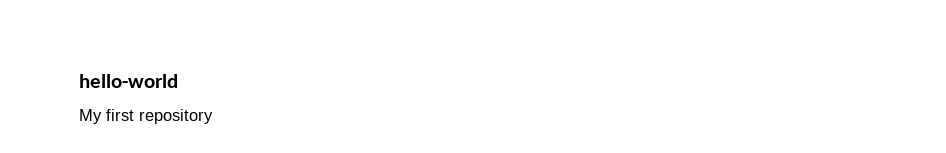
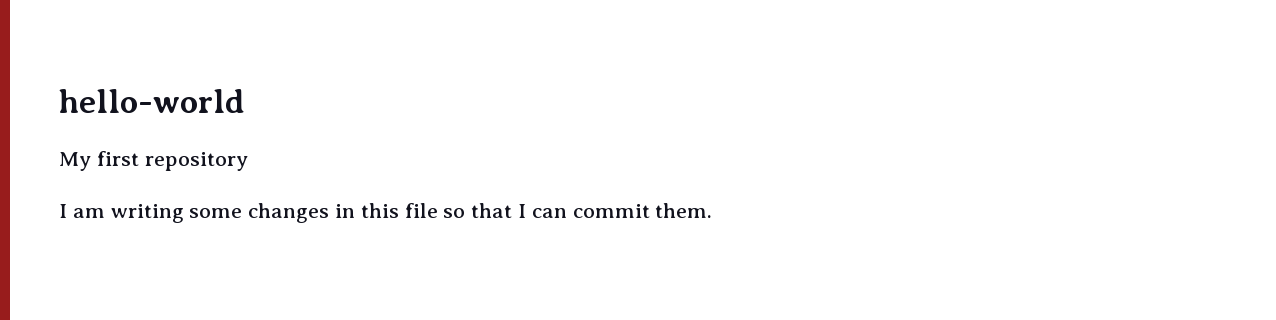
(213, 116) none -> [59,203,713,223] // I am writing some changes in this file so that I can commit them.

